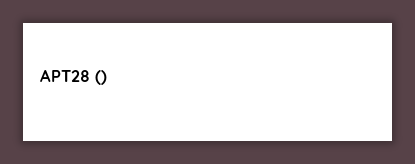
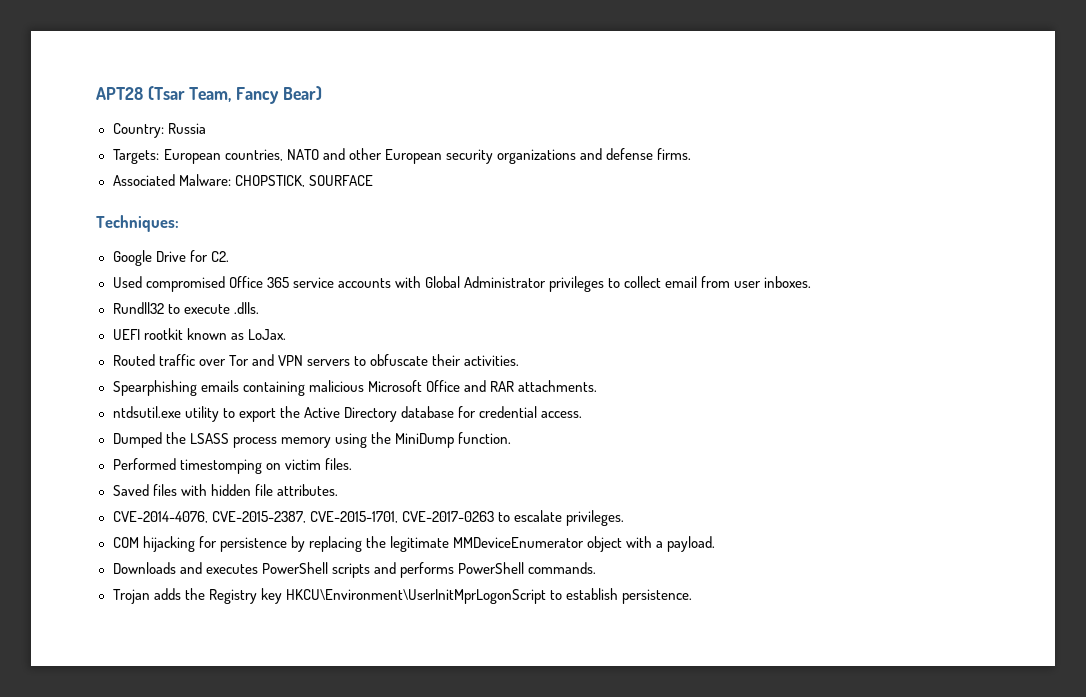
[95,70,107,85] () -> [147,86,322,104] [112,123,206,138] [112,148,692,164] [112,174,373,187] [96,215,179,232] [112,250,229,266] [112,276,812,292] [112,302,259,314] [112,328,286,340] [112,354,519,366] [112,380,597,396] [112,406,583,422] [112,432,511,448] [112,458,352,474] [112,484,338,496] [112,510,624,526] [112,536,716,552] [112,562,596,578] [112,588,692,604] (Tsar Team, Fancy Bear) // Country: Russia // Targets: European countries, NATO and other European security organizations and defense firms. // Associated Malware: CHOPSTICK, SOURFACE // Techniques: // Google Drive for C2. // Used compromised Office 365 service accounts with Global Administrator privileges to collect email from user inboxes. // Rundll32 to execute .dlls. // UEFI rootkit known as LoJax. // Routed traffic over Tor and VPN servers to obfuscate their activities. // Spearphishing emails containing malicious Microsoft Office and RAR attachments. // ntdsutil.exe utility to export the Active Directory database for credential access. // Dumped the LSASS process memory using the MiniDump function. // Performed timestomping on victim files. // Saved files with hidden file attributes. // CVE-2014-4076, CVE-2015-2387, CVE-2015-1701, CVE-2017-0263 to escalate privileges. // COM hijacking for persistence by replacing the legitimate MMDeviceEnumerator object with a payload. // Downloads and executes PowerShell scripts and performs PowerShell commands. // Trojan adds the Registry key HKCU\Environment\UserInitMprLogonScript to establish persistence.

